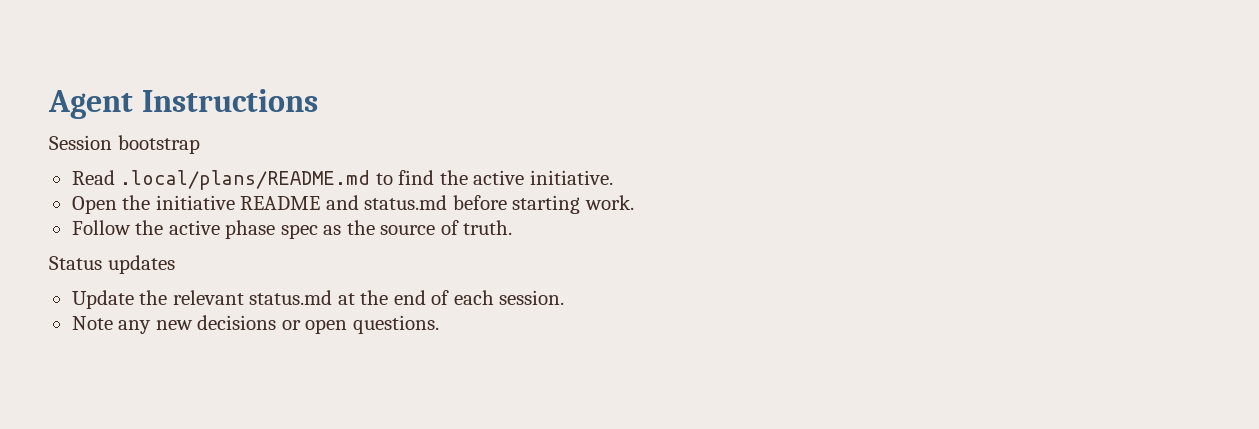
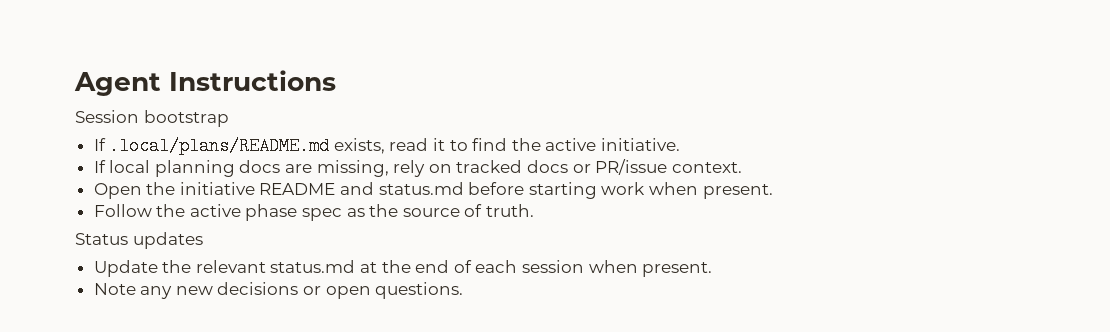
[71,170,371,190] Read .local/plans/README.md -> [93,137,446,155] If .local/plans/README.md exists, read it
(613, 177) none -> [93,159,742,177] // If local planning docs are missing, rely on tracked docs or PR/issue context.
[584,195,634,210] work. -> [601,182,773,199] work when present.
[499,290,565,305] session. -> [522,260,713,277] session when present.

